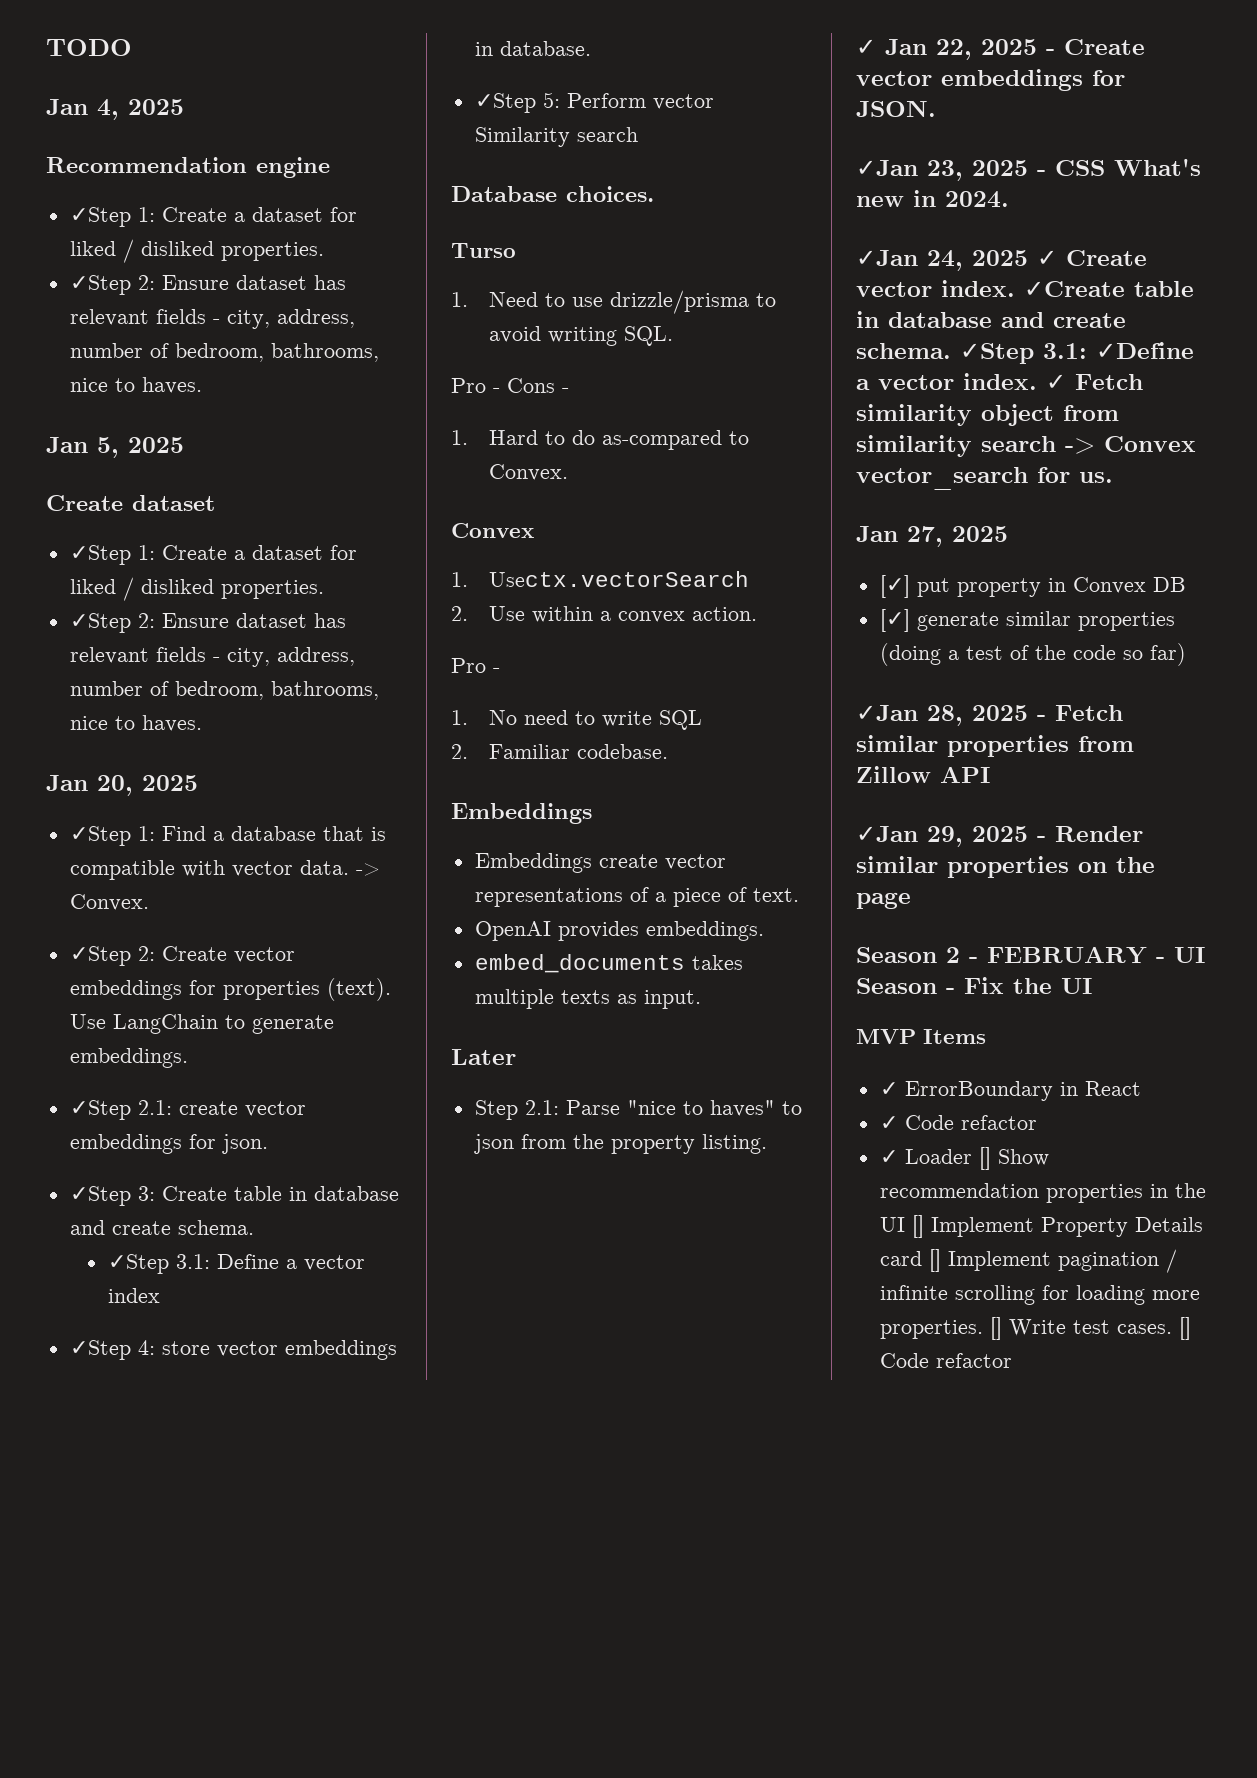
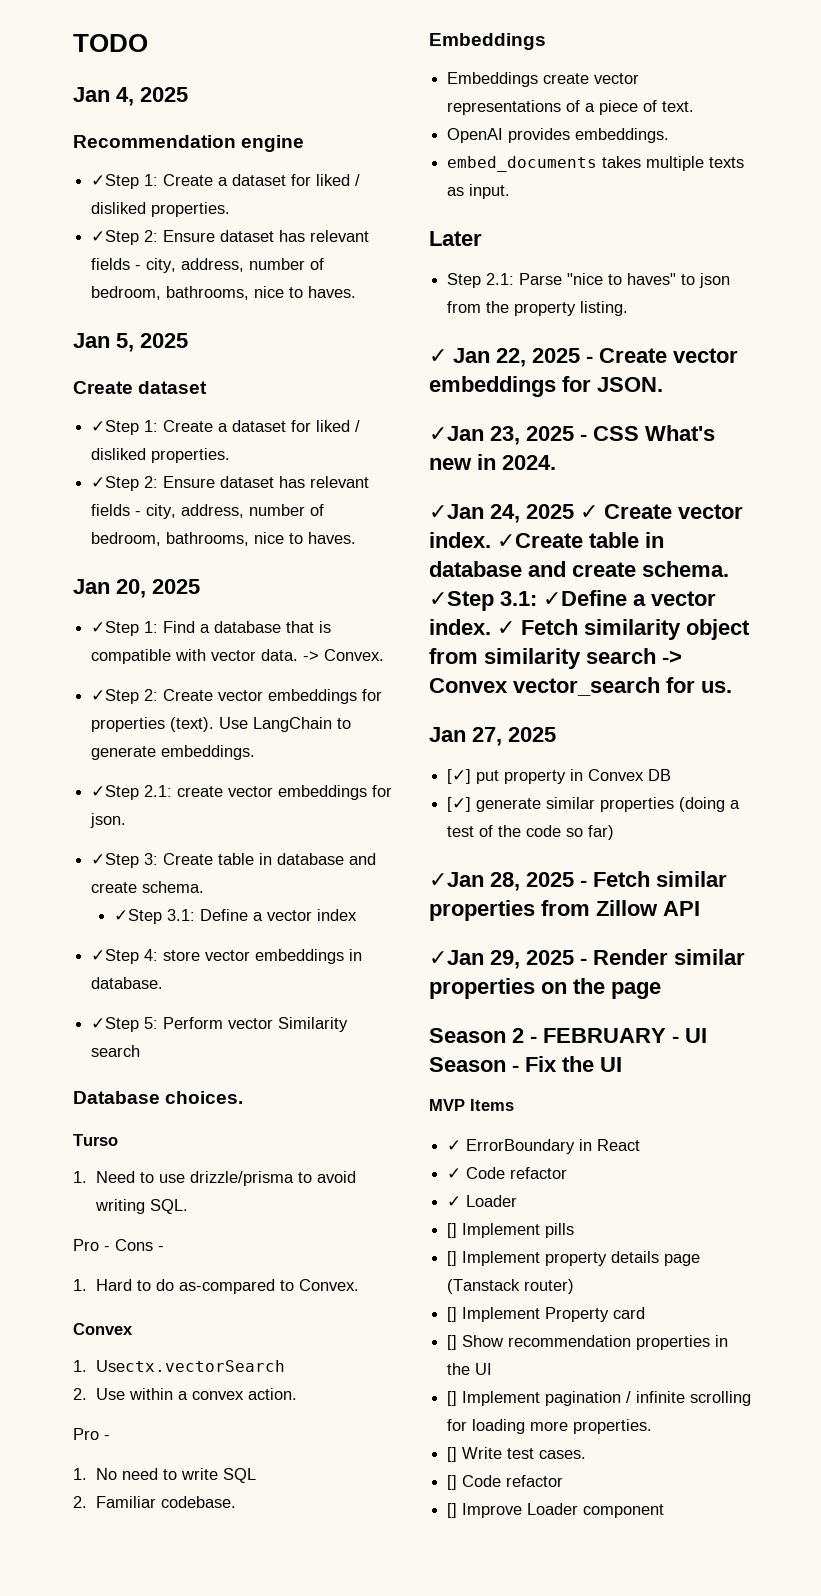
(972, 1156) none -> [447,1223,575,1238] [447,1251,701,1266] [447,1279,575,1294] [447,1307,646,1322] // [] Implement pills // [] Implement property details page (Tanstack router) // [] Implement Property card //
[911,1215,1203,1238] [879,1251,922,1266] [] Implement Property Details card -> (493, 1369) //
(983, 1329) none -> (653, 1426) //
(1172, 1329) none -> (587, 1454) //
(1012, 1360) none -> [447,1503,665,1518] // [] Improve Loader component

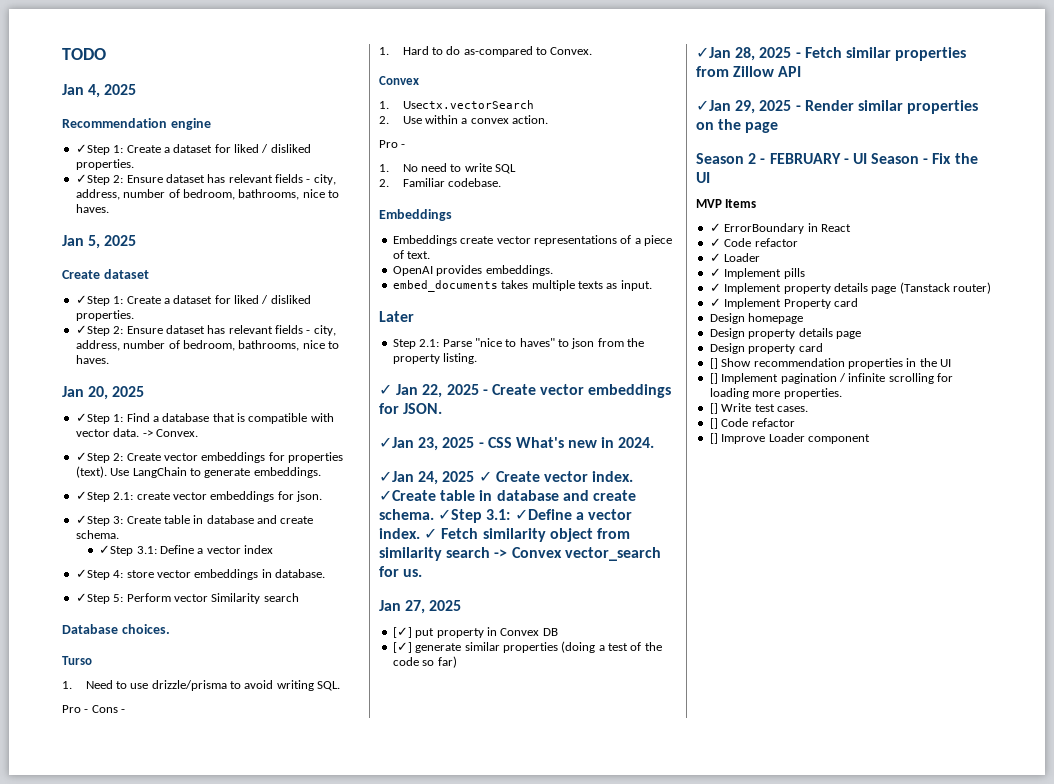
[447,1223,458,1238] [] -> [709,268,721,277] ✓
[447,1251,458,1266] [] -> [709,283,721,292] ✓
[447,1307,458,1322] [] -> [709,298,721,307] ✓
(646, 1313) none -> [709,313,804,324] [709,328,861,339] [709,343,823,354] // Design homepage // Design property details page // Design property card

